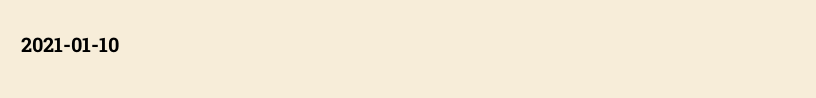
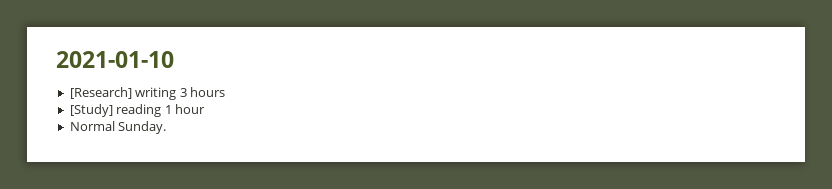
(119, 45) none -> [69,87,225,100] [69,104,205,117] [69,121,167,134] // [Research] writing 3 hours // [Study] reading 1 hour // Normal Sunday.

